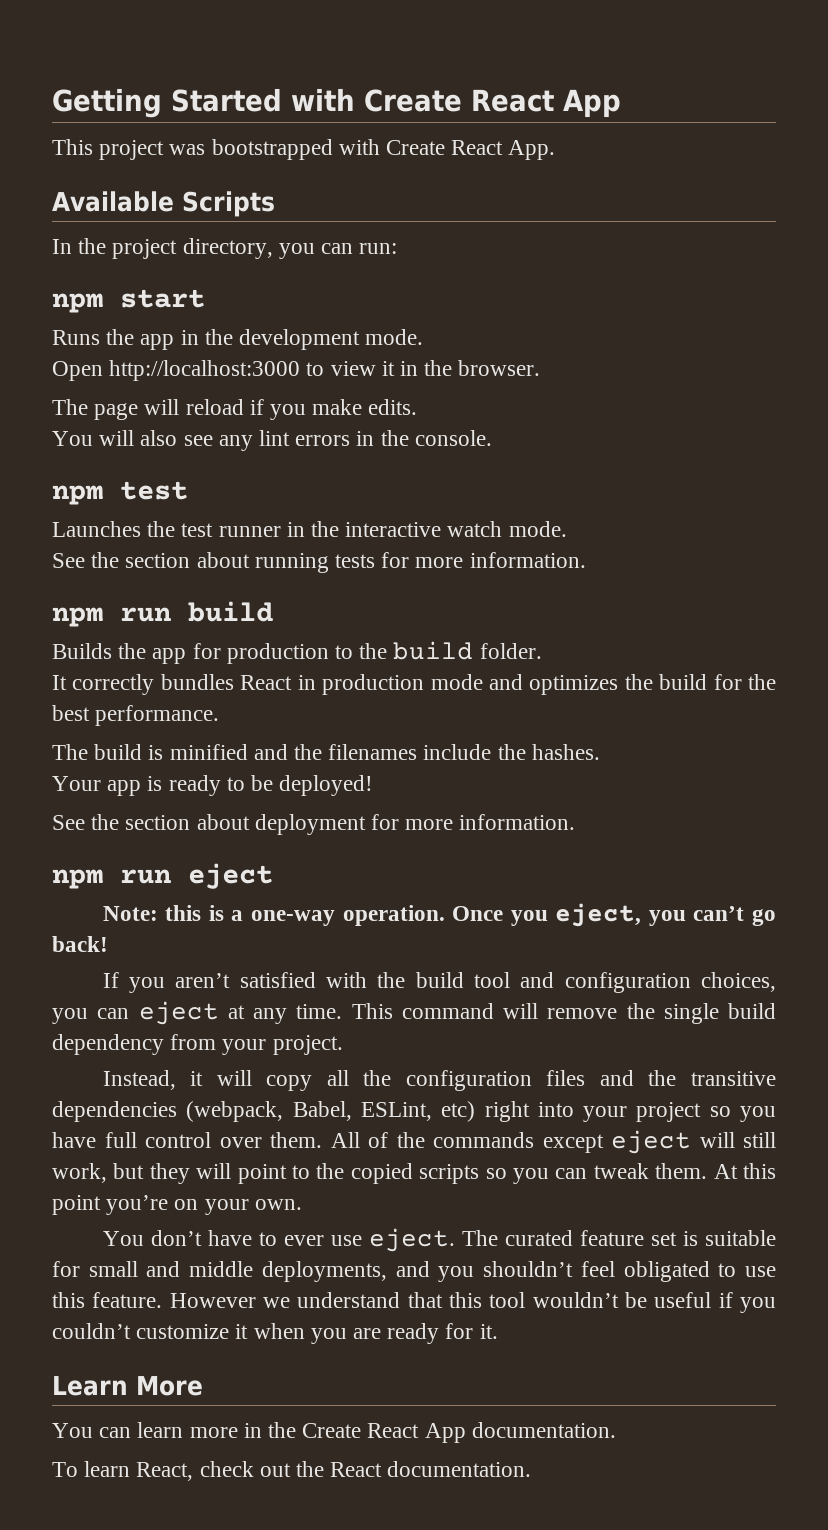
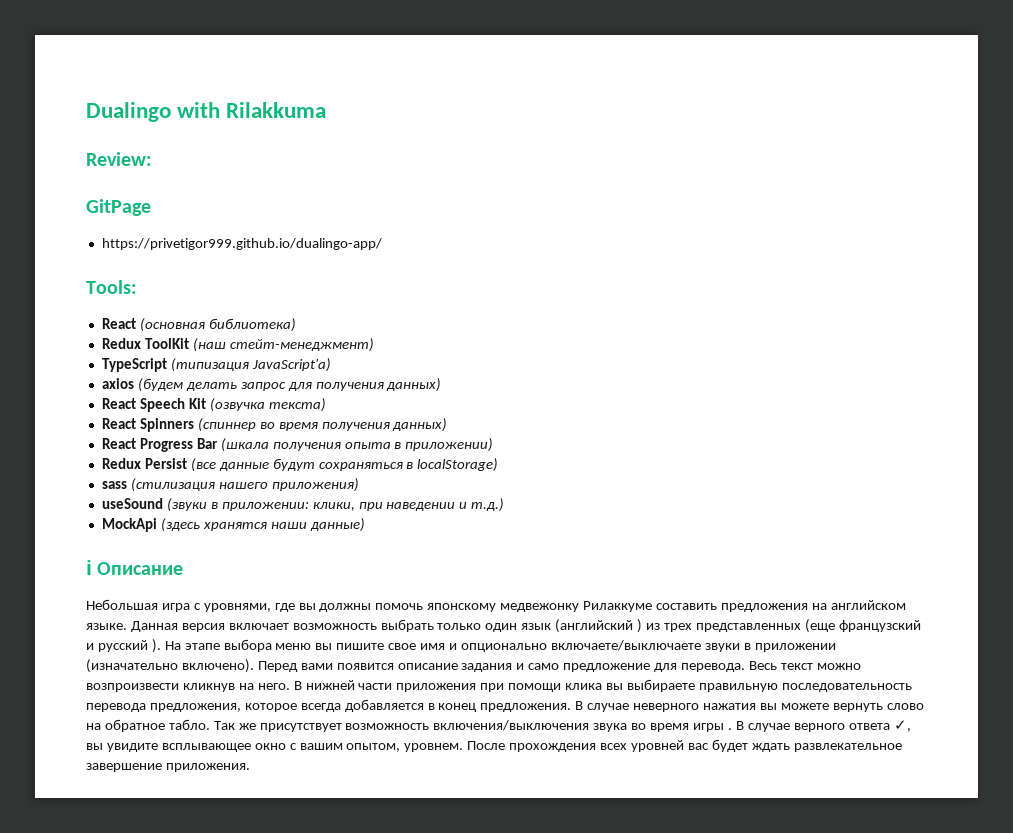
[52,88,621,118] [52,139,556,160] [52,191,275,217] [52,238,398,259] [52,289,205,313] [52,329,424,350] [52,360,541,381] [52,399,418,420] [52,430,492,451] [52,481,188,505] [52,521,567,537] [52,552,586,573] [52,601,273,627] [52,641,542,664] [52,674,776,695] [52,705,220,726] [52,744,600,760] [52,775,374,796] [52,814,576,835] [52,863,273,889] [102,903,777,927] [52,936,108,952] [102,972,777,993] [52,1001,776,1025] [52,1034,343,1055] [102,1070,776,1091] [52,1101,776,1122] [52,1130,776,1154] [52,1163,776,1184] [52,1195,302,1215] [102,1228,777,1252] [52,1261,777,1282] [52,1292,777,1313] [52,1323,498,1344] [52,1376,203,1396] [52,1422,616,1443] [52,1461,532,1481] Getting Started with Create React App // This project was bootstrapped with Create React App. // Available Scripts // In the project directory, you can run: // npm start // Runs the app in the development mode. // Open http://localhost:3000 to view it in the browser. // The page will reload if you make edits. // You will also see any lint errors in the console. // npm test // Launches the test runner in the interactive watch mode. // See the section about running tests for more information. // npm run build // Builds the app for production to the build folder. // It correctly bundles React in production mode and optimizes the build for the best performance. // The build is minified and the filenames include the hashes. // Your app is ready to be deployed! // See the section about deployment for more information. // npm run eject // Note: this is a one-way operation. Once you eject, you can’t go back! // If you aren’t satisfied with the build tool and configuration choices, you can eject at any time. This command will remove the single build dependency from your project. // Instead, it will copy all the configuration files and the transitive dependencies (webpack, Babel, ESLint, etc) right into your project so you have full control over them. All of the commands except eject will still work, but they will point to the copied scripts so you can tweak them. At this point you’re on your own. // You don’t have to ever use eject. The curated feature set is suitable for small and middle deployments, and you shouldn’t feel obligated to use this feature. However we understand that this tool wouldn’t be useful if you couldn’t customize it when you are ready for it. // Learn More // You can learn more in the Create React App documentation. // To learn React, check out the React documentation. -> [86,102,327,122] [86,152,152,166] [86,199,151,216] [101,238,382,250] [86,280,137,294] [101,318,296,332] [101,338,374,352] [101,358,331,372] [101,378,442,392] [101,398,326,412] [101,418,448,432] [101,438,494,452] [101,458,499,472] [101,478,359,492] [101,498,505,512] [101,518,365,532] [86,560,184,575] [86,599,906,612] [86,619,921,633] [86,639,836,653] [86,659,861,673] [86,679,912,692] [86,699,924,712] [86,719,911,732] [86,739,902,752] [86,763,250,772] Dualingo with Rilakkuma // Review: // GitPage // https://privetigor999.github.io/dualingo-app/ // Tools: // React (основная библиотека) // Redux ToolKit (наш стейт-менеджмент) // TypeScript (типизация JavaScript'a) // axios (будем делать запрос для получения данных) // React Speech Kit (озвучка текста) // React Spinners (спиннер во время получения данных) // React Progress Bar (шкала получения опыта в приложении) // Redux Persist (все данные будут сохраняться в localStorage) // sass (стилизация нашего приложения) // useSound (звуки в приложении: клики, при наведении и т.д.) // MockApi (здесь хранятся наши данные) // ℹ Описание // Небольшая игра с уровнями, где вы должны помочь японскому медвежонку Рилаккуме составить предложения на английском языке. Данная версия включает возможность выбрать только один язык (английский ) из трех представленных (еще французский и русский ). На этапе выбора меню вы пишите свое имя и опционально включаете/выключаете звуки в приложении (изначательно включено). Перед вами появится описание задания и само предложение для перевода. Весь текст можно возпроизвести кликнув на него. В нижней части приложения при помощи клика вы выбираете правильную последовательность перевода предложения, которое всегда добавляется в конец предложения. В случае неверного нажатия вы можете вернуть слово на обратное табло. Так же присутствует возможность включения/выключения звука во время игры . В случае верного ответа ✓, вы увидите всплывающее окно с вашим опытом, уровнем. После прохождения всех уровней вас будет ждать развлекательное завершение приложения.

